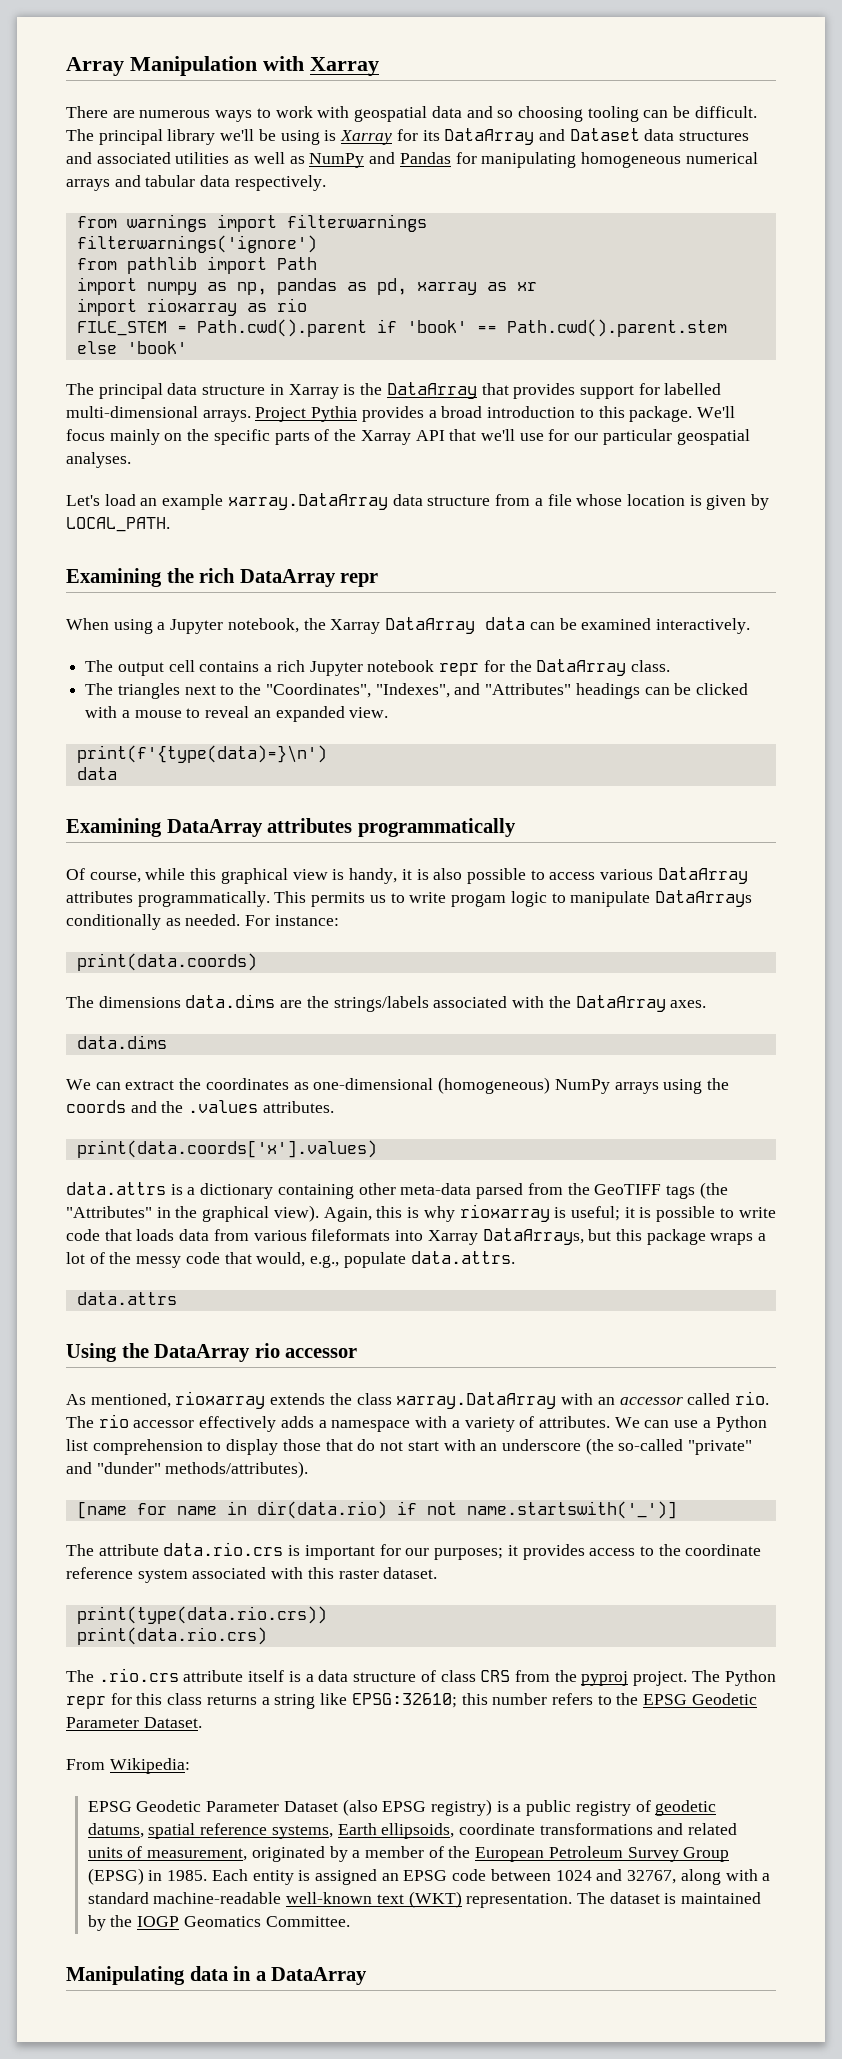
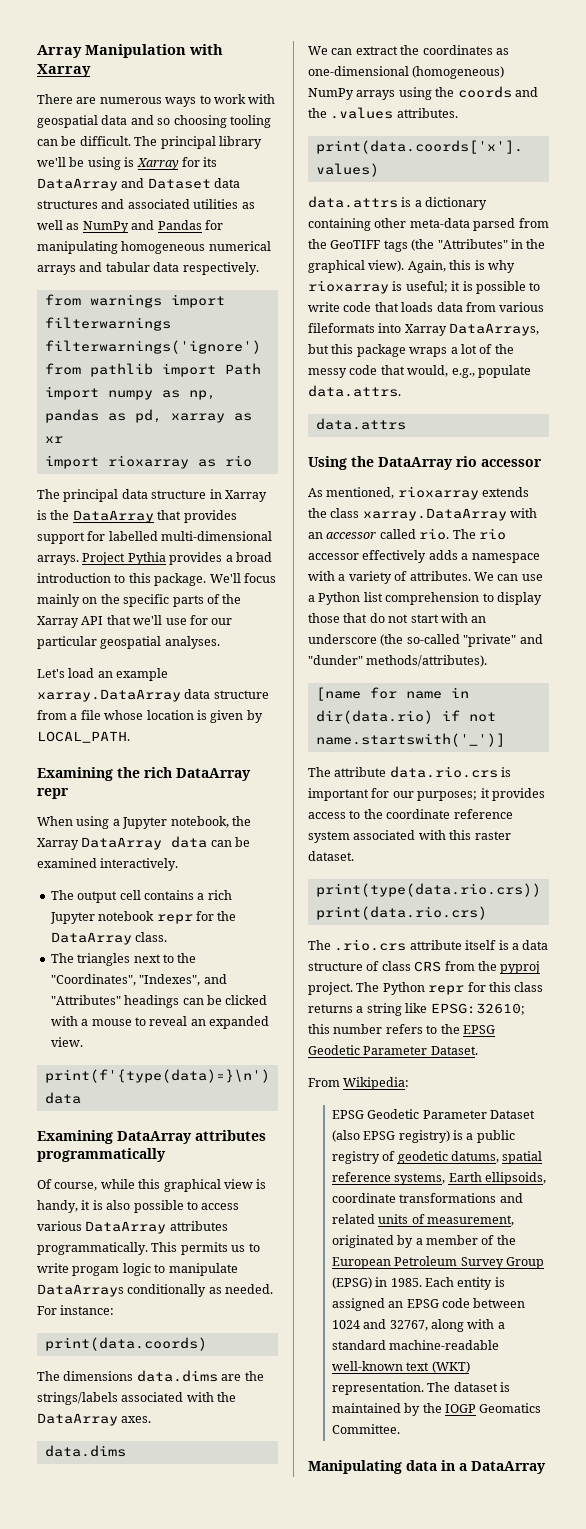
[76,319,727,337] [76,341,187,354] // FILE_STEM = Path.cwd().parent if 'book' == Path.cwd().parent.stem else 'book' -> (252, 461) none

